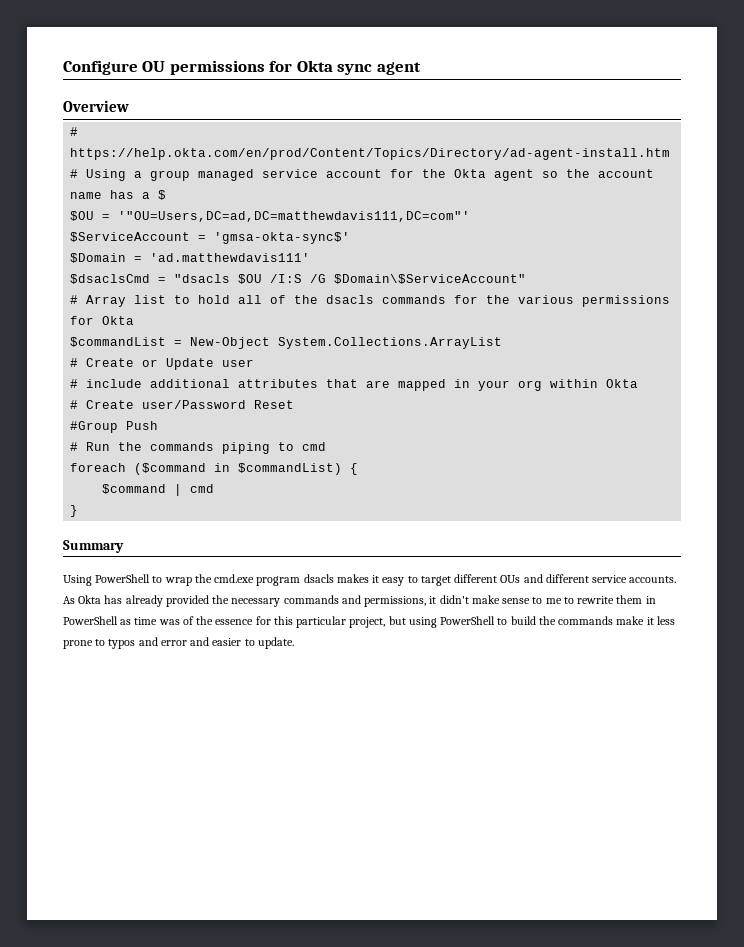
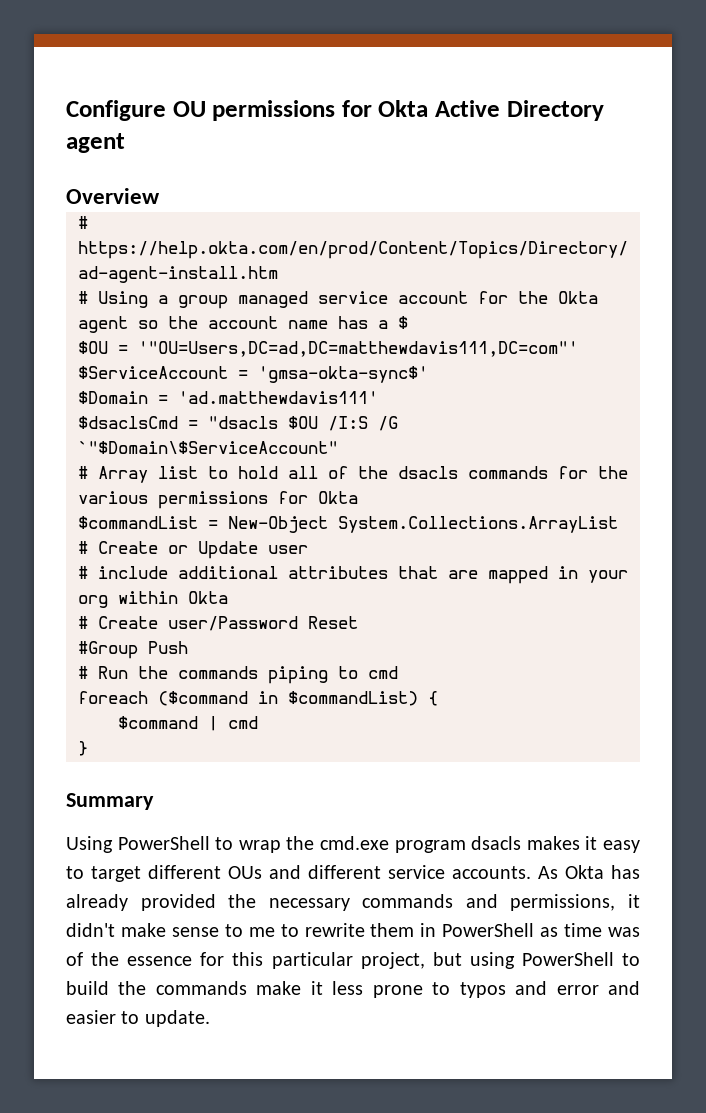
[337,64,373,75] sync -> [435,100,604,121] Active Directory
[334,274,527,284] $Domain\$ServiceAccount" -> [78,441,338,454] `"$Domain\$ServiceAccount"

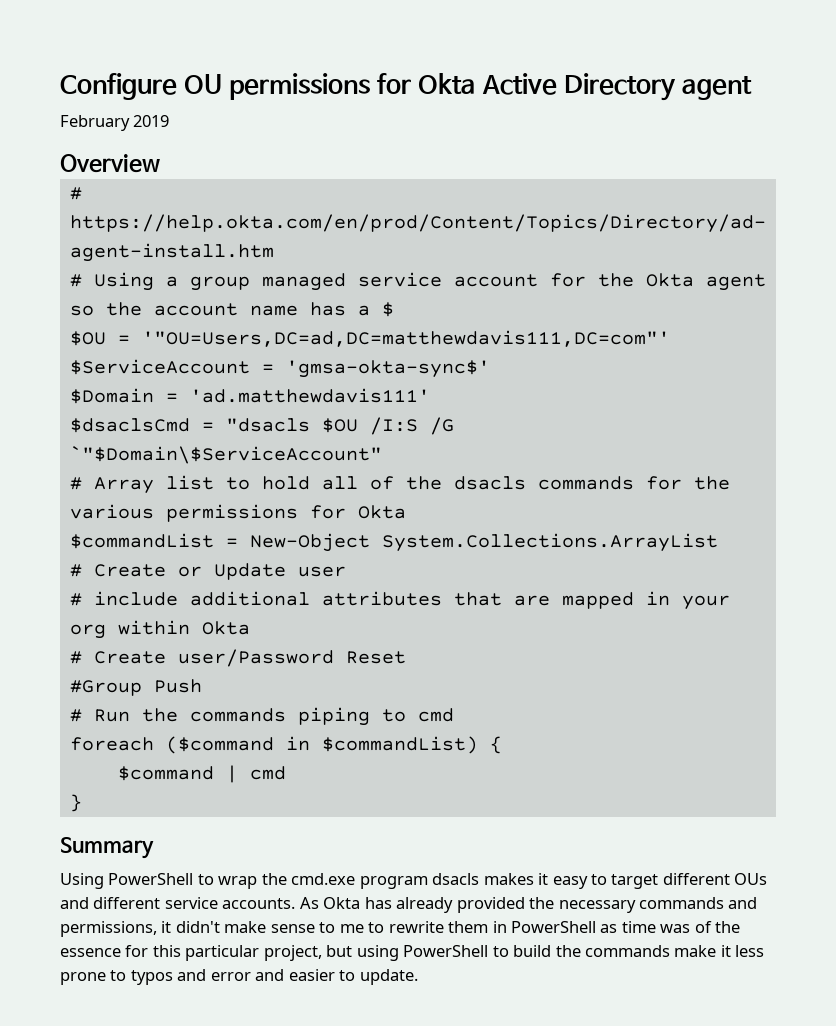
(125, 143) none -> [60,115,170,131] // February 2019

